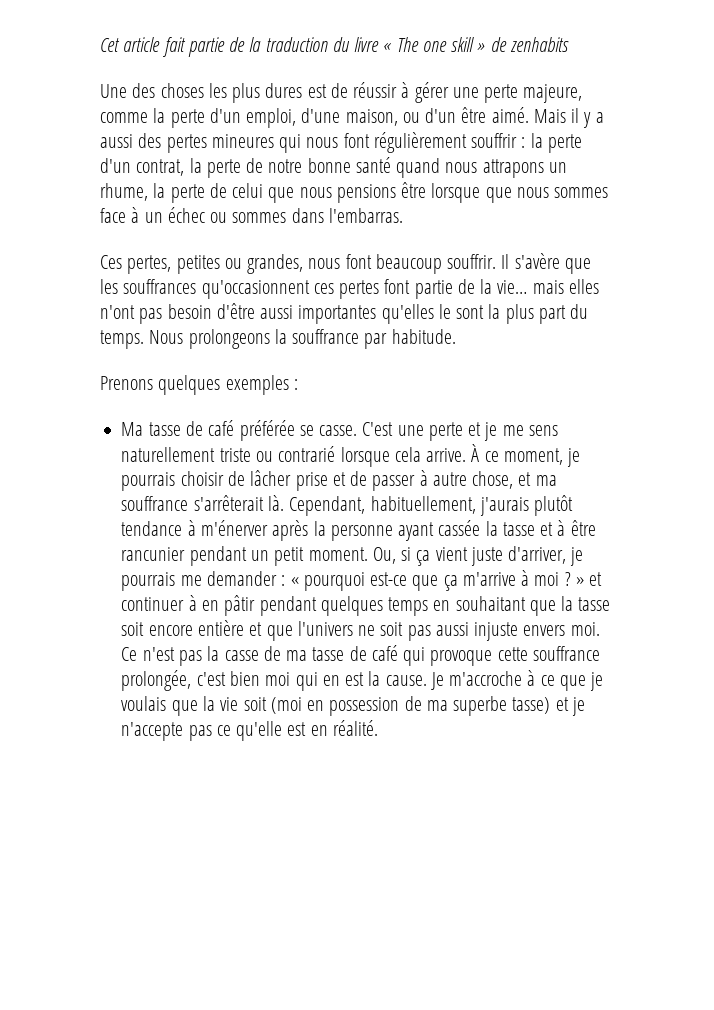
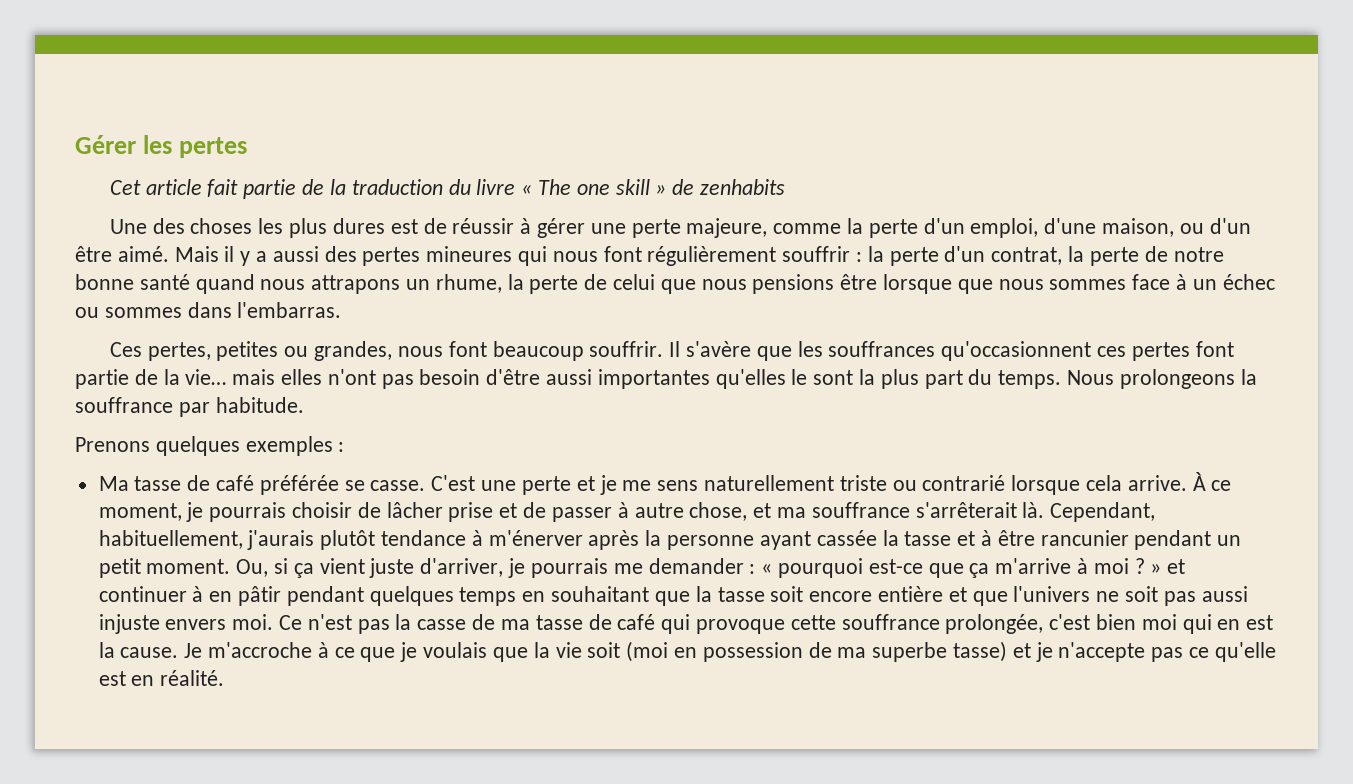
(100, 45) none -> [75,135,248,158] Gérer les pertes //

